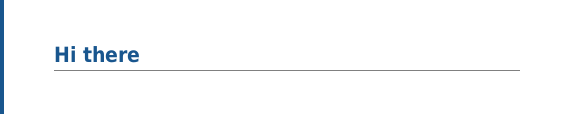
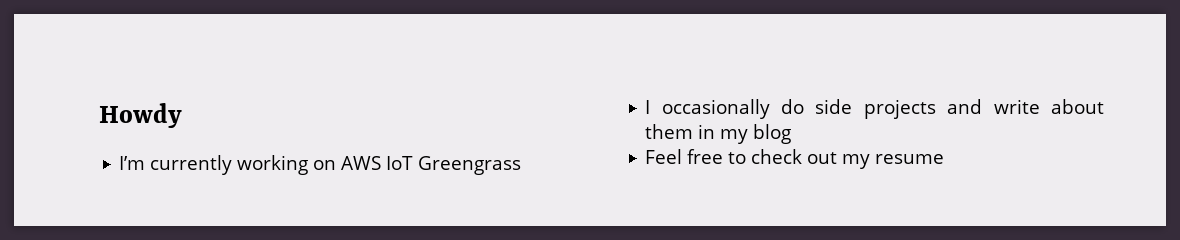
[54,46,140,63] Hi there -> [99,103,182,128] [119,155,522,175] [645,99,1104,119] [645,124,792,144] [645,149,945,169] Howdy // I’m currently working on AWS IoT Greengrass // I occasionally do side projects and write about them in my blog // Feel free to check out my resume

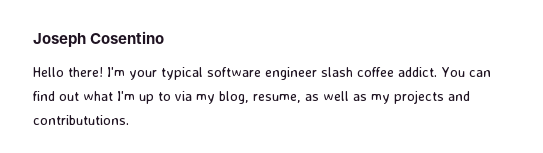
[99,103,182,128] [119,155,522,175] [645,99,1104,119] [645,124,792,144] [645,149,945,169] Howdy // I’m currently working on AWS IoT Greengrass // I occasionally do side projects and write about them in my blog // Feel free to check out my resume -> [33,31,165,47] [33,67,491,80] [33,90,470,104] [33,115,129,125] Joseph Cosentino // Hello there! I'm your typical software engineer slash coffee addict. You can find out what I'm up to via my blog, resume, as well as my projects and contribututions.

